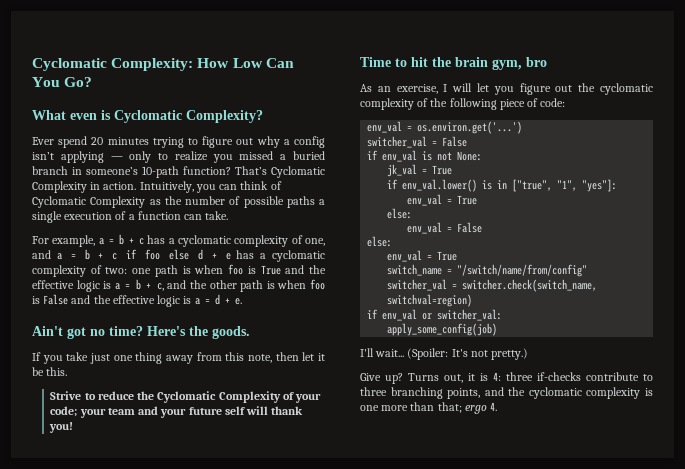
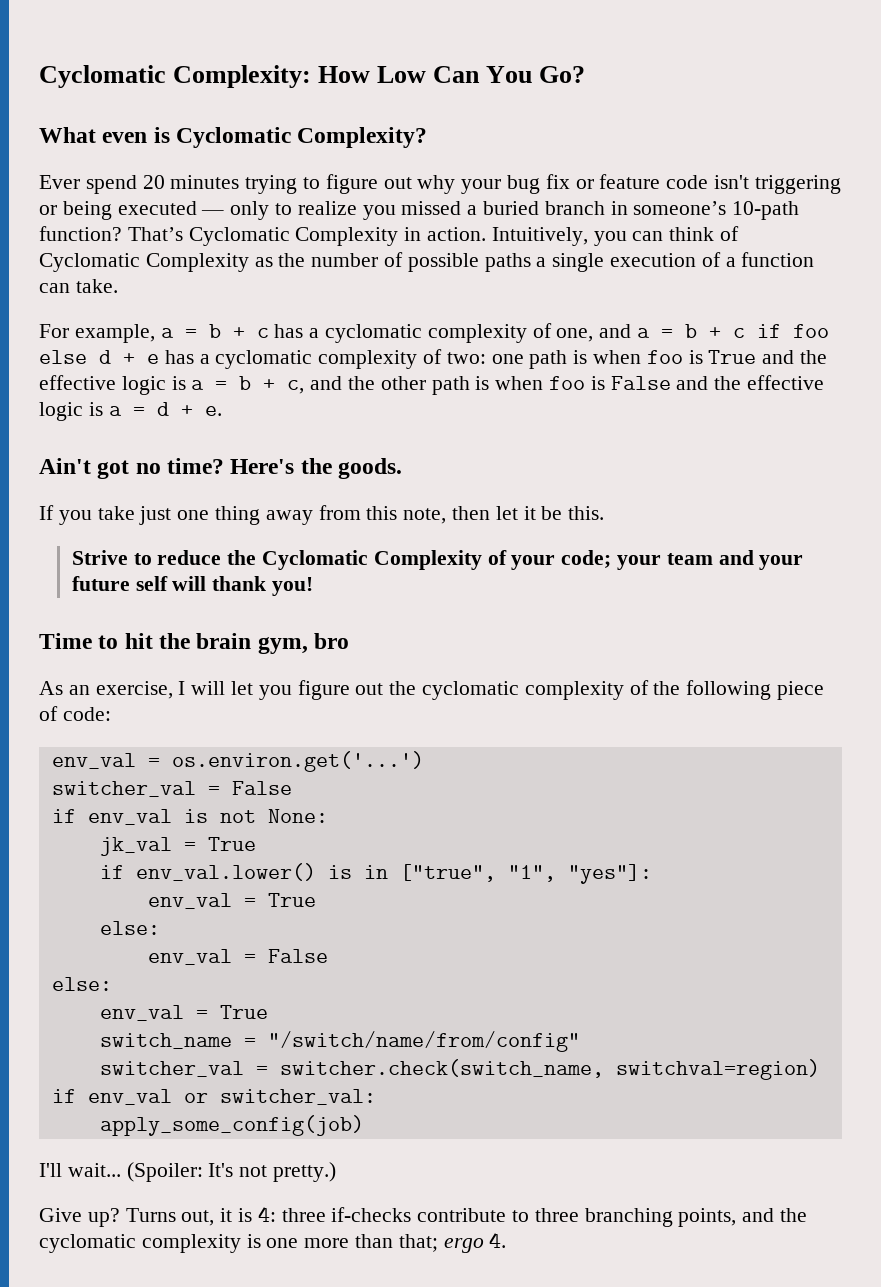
[283,136,325,148] [32,151,104,163] a config isn’t applying -> [461,174,841,194] [39,201,197,220] your bug fix or feature code isn't triggering or being executed

